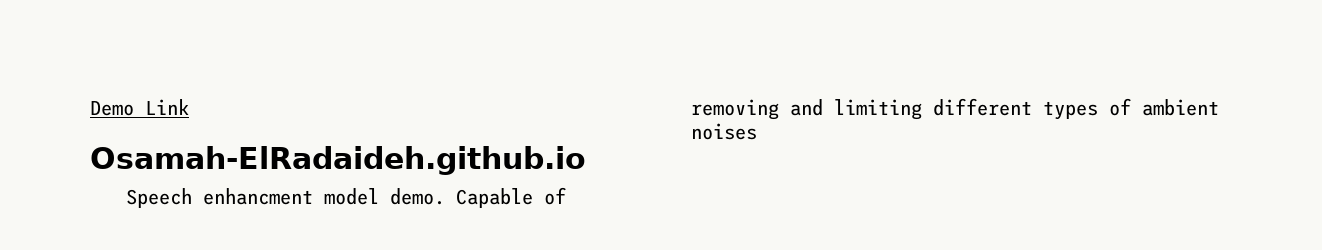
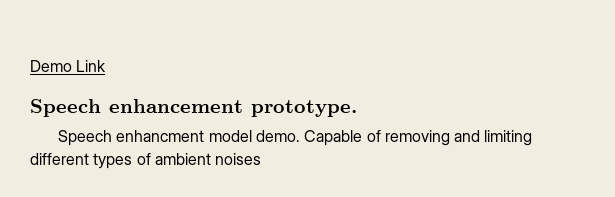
[90,146,586,175] Osamah-ElRadaideh.github.io -> [30,99,357,117] Speech enhancement prototype.

